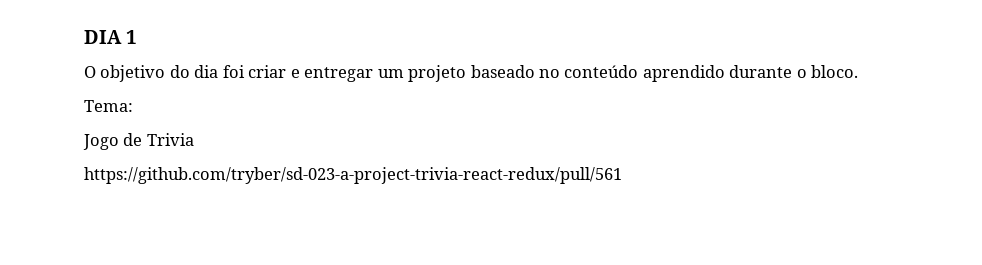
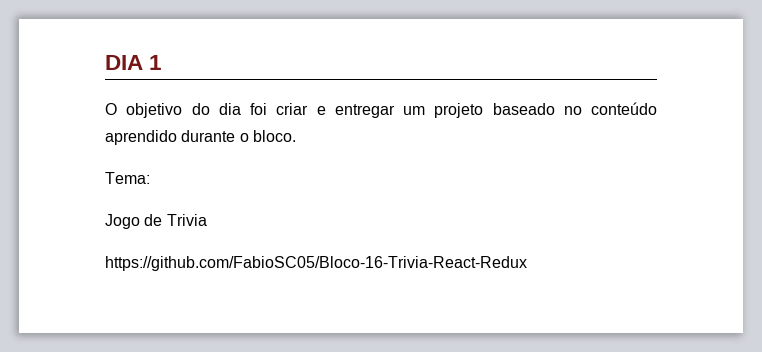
[84,167,622,184] https://github.com/tryber/sd-023-a-project-trivia-react-redux/pull/561 -> [105,256,527,271] https://github.com/FabioSC05/Bloco-16-Trivia-React-Redux

